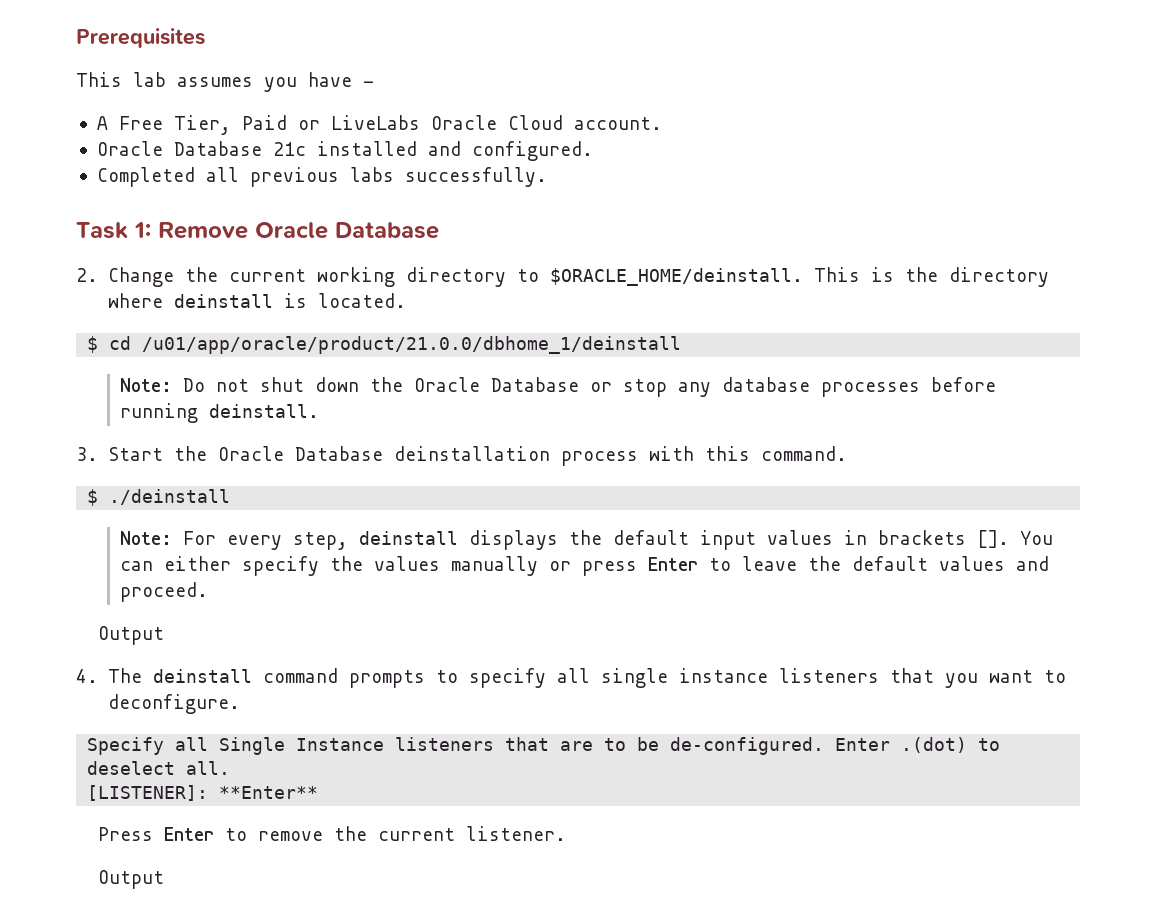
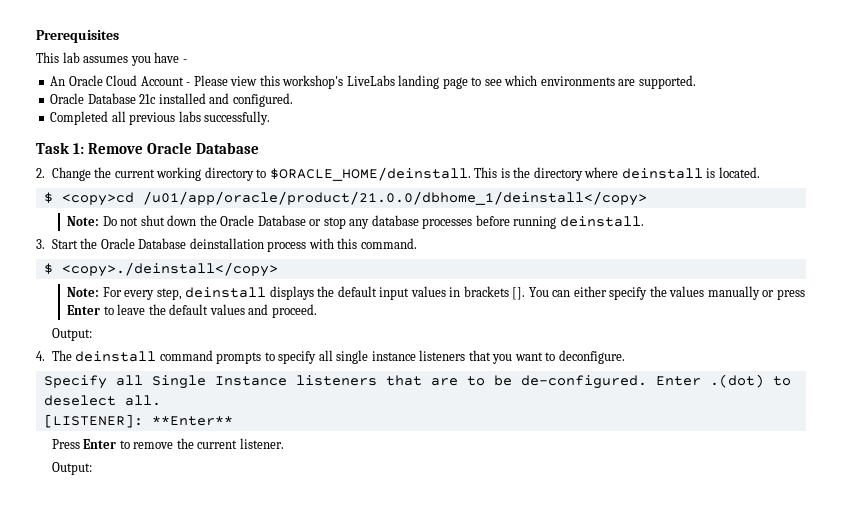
[96,115,662,135] A Free Tier, Paid or LiveLabs Oracle Cloud account. -> [50,75,696,89] An Oracle Cloud Account - Please view this workshop's LiveLabs landing page to see which environments are supported.
[109,336,682,354] cd /u01/app/oracle/product/21.0.0/dbhome_1/deinstall -> [61,191,647,206] <copy>cd /u01/app/oracle/product/21.0.0/dbhome_1/deinstall</copy>
[109,489,231,505] ./deinstall -> [61,262,278,277] <copy>./deinstall</copy>
[98,626,165,645] Output -> [51,328,92,341] Output:
[98,870,165,889] Output -> [51,462,92,475] Output:

